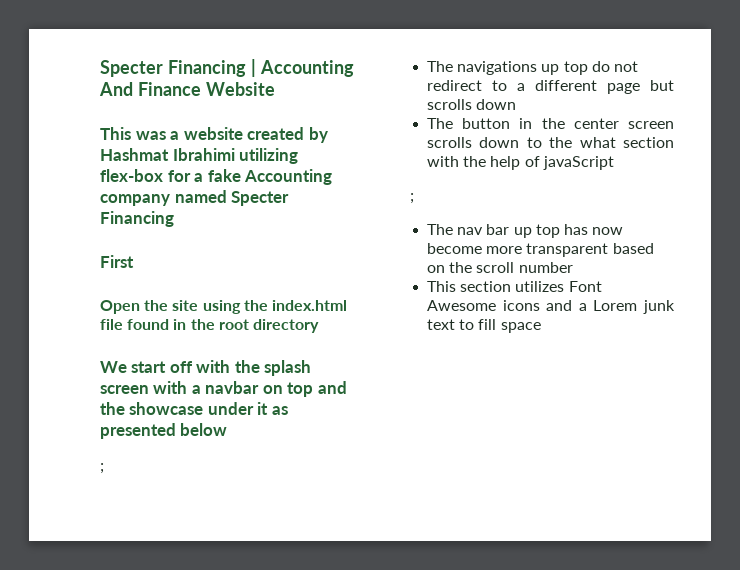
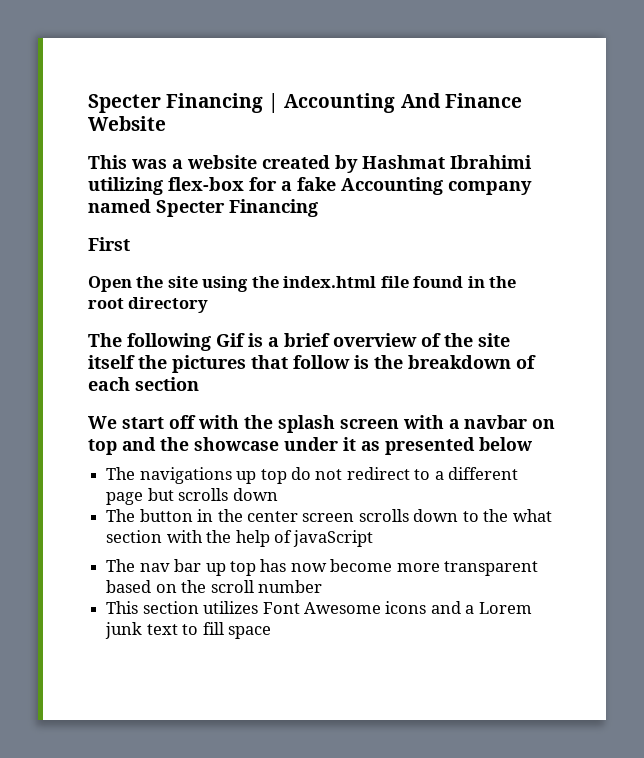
(319, 326) none -> [88,333,510,351] [88,355,536,373] [88,377,199,391] // The following Gif is a brief overview of the site itself the pictures that follow is the breakdown of each section
[100,463,104,474] // ; -> (532, 444) none
[410,193,414,204] // ; -> (374, 538) none

